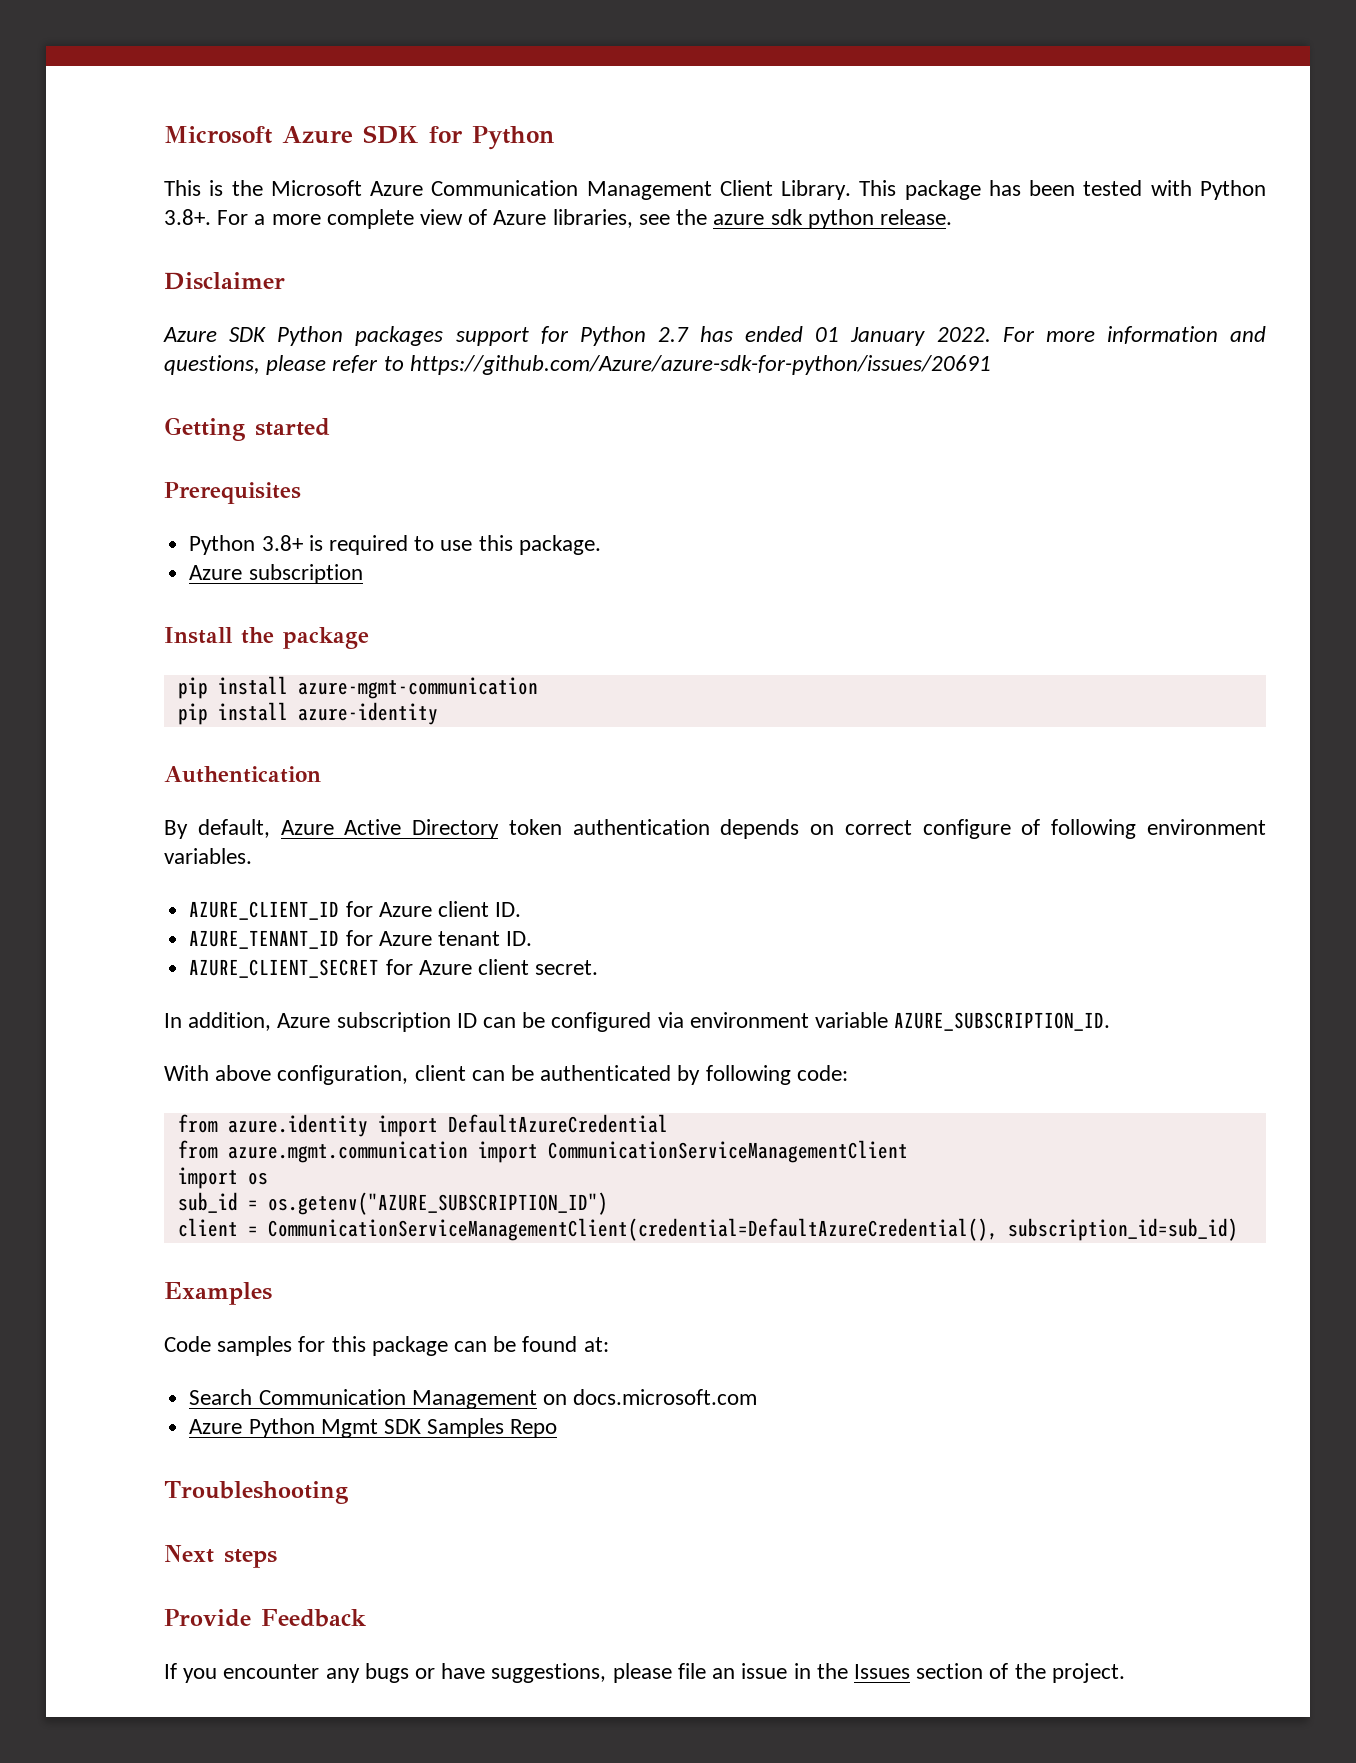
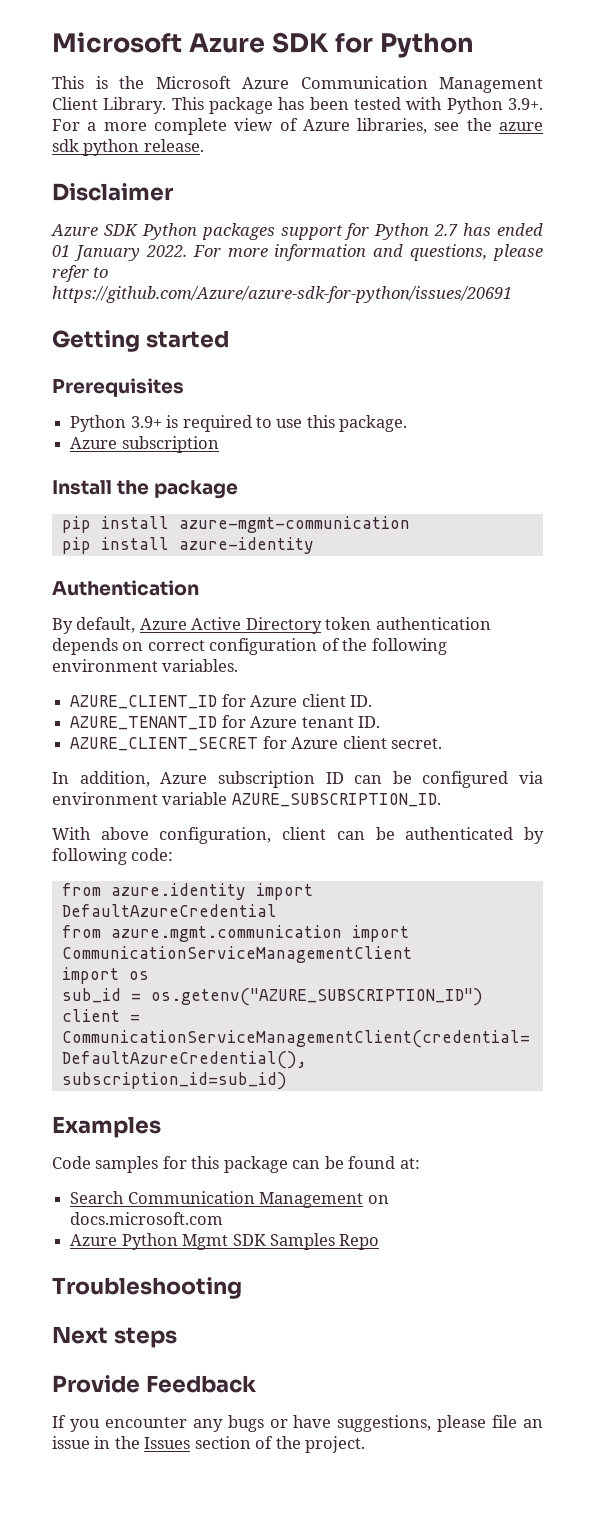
[164,209,211,225] 3.8+. -> [507,98,543,110] 3.9+.
[261,535,303,551] 3.8+ -> [130,416,162,428] 3.9+
[922,819,1041,839] configure of -> [209,638,368,655] configuration of the

